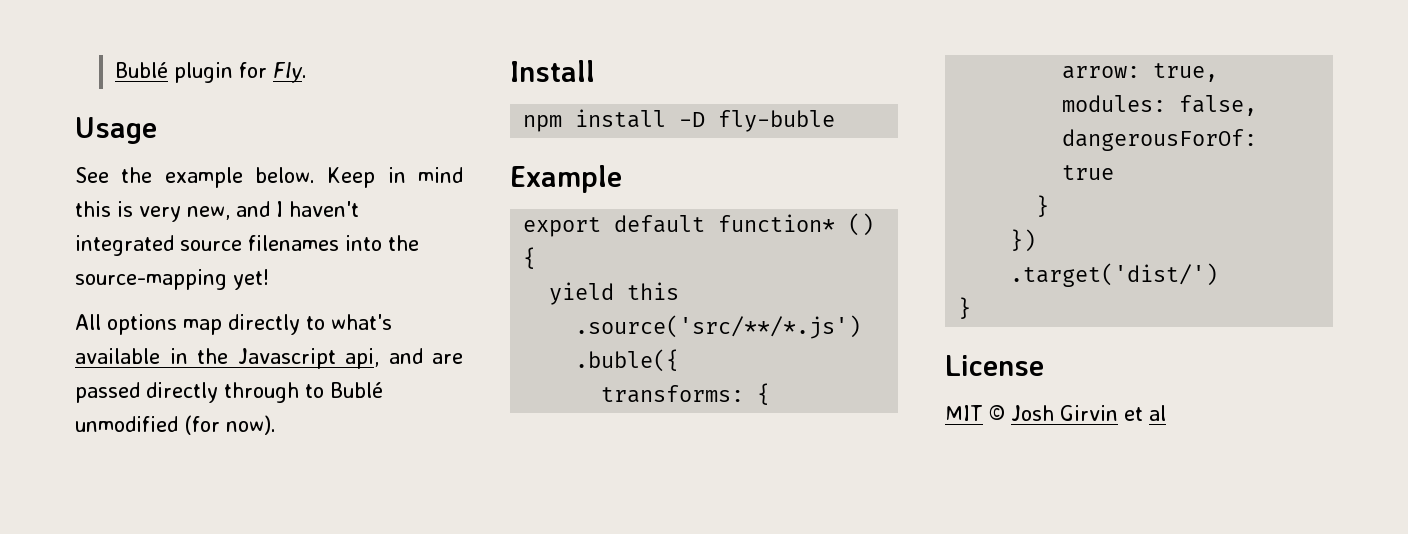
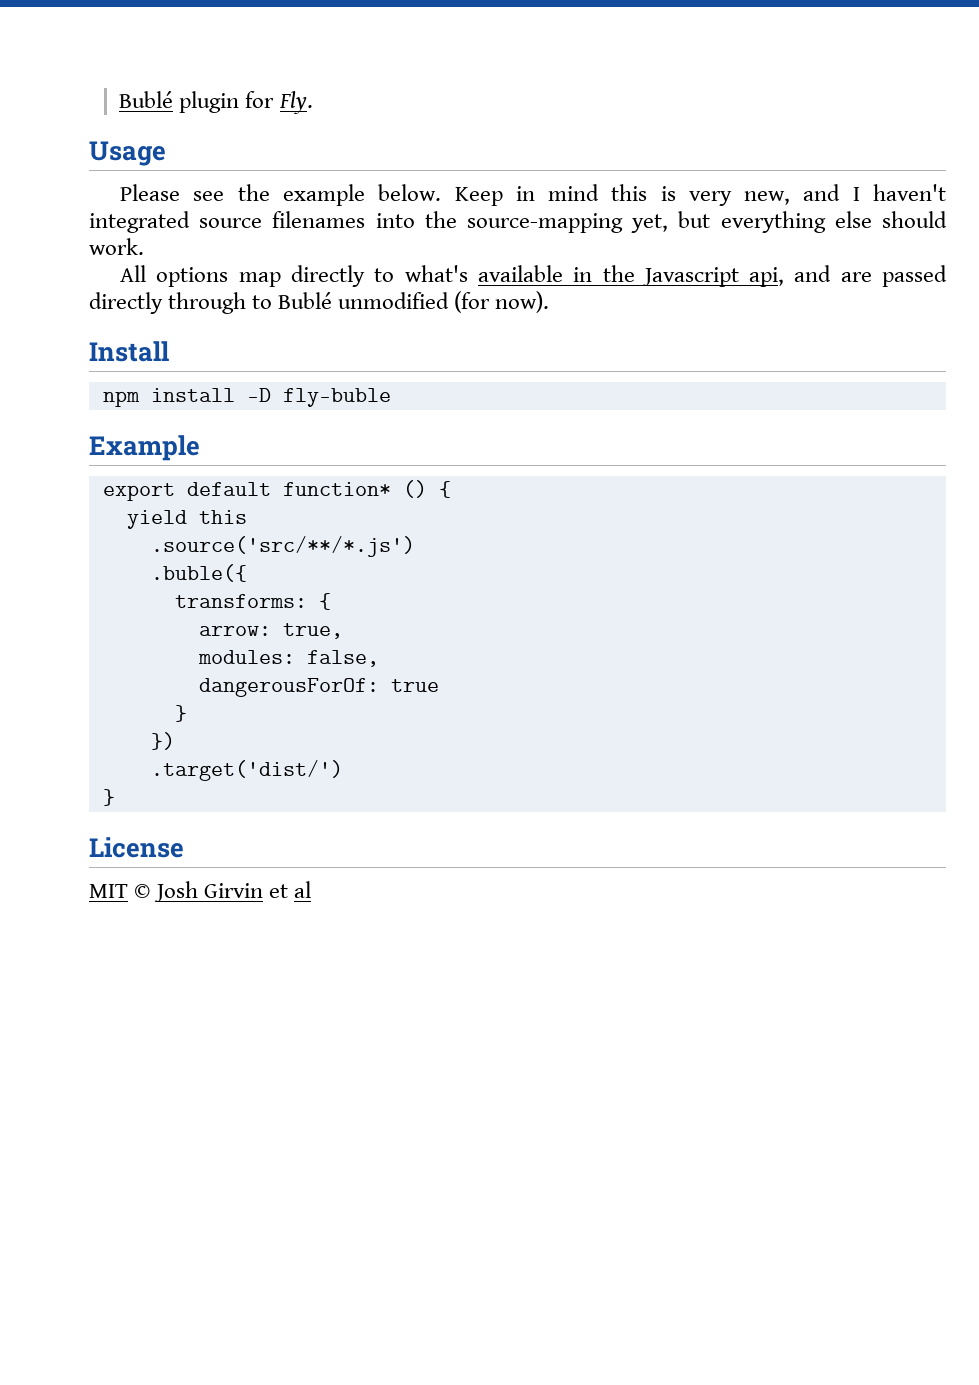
[75,167,109,183] See -> [120,184,225,201] Please see
[233,269,269,290] yet! -> [631,211,948,233] [89,238,144,255] yet, but everything else should work.

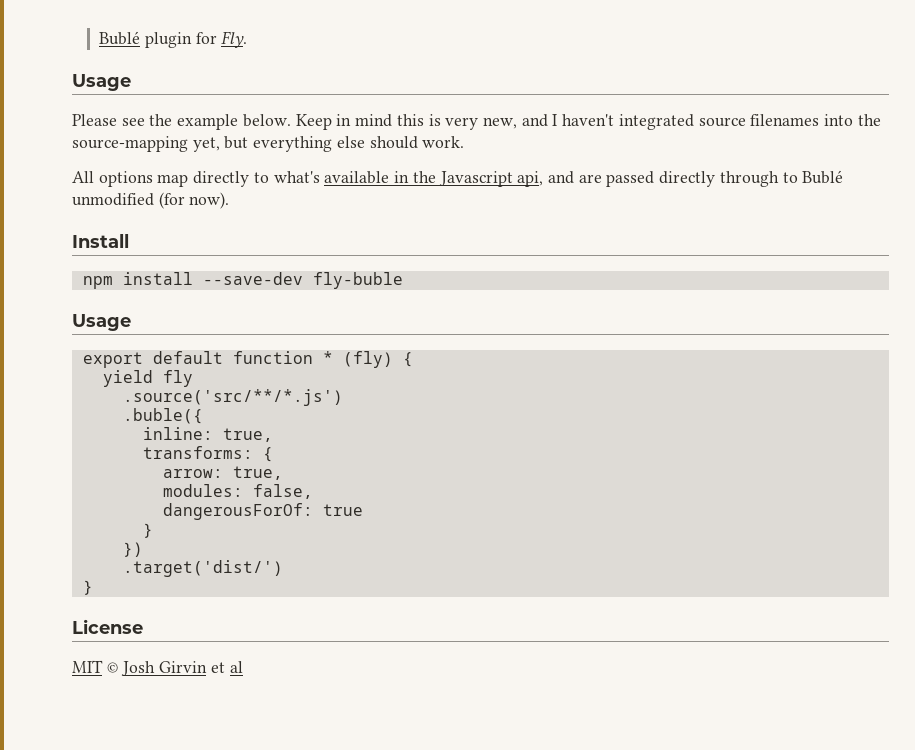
[246,388,271,402] -D -> [202,272,303,285] --save-dev
[89,435,200,461] Example -> [72,314,131,331] Usage
[282,480,427,498] function* () -> [232,351,393,368] function * (fly)
[198,510,247,524] this -> [162,370,193,387] fly
(247, 573) none -> [142,427,273,442] // inline: true,

